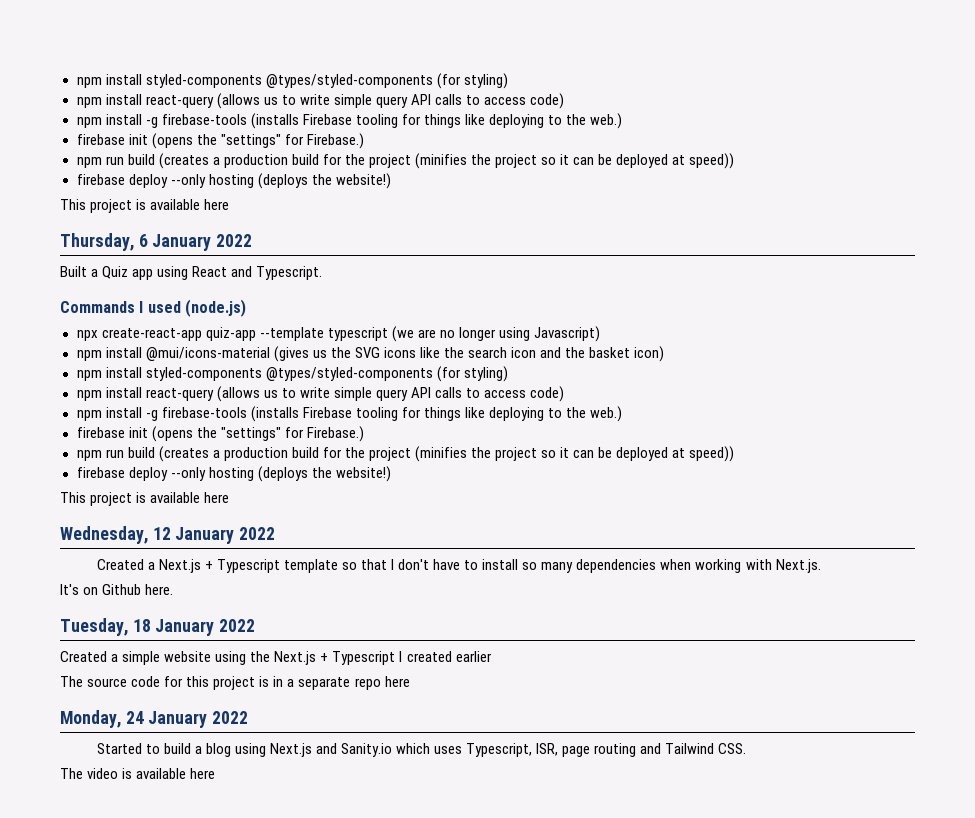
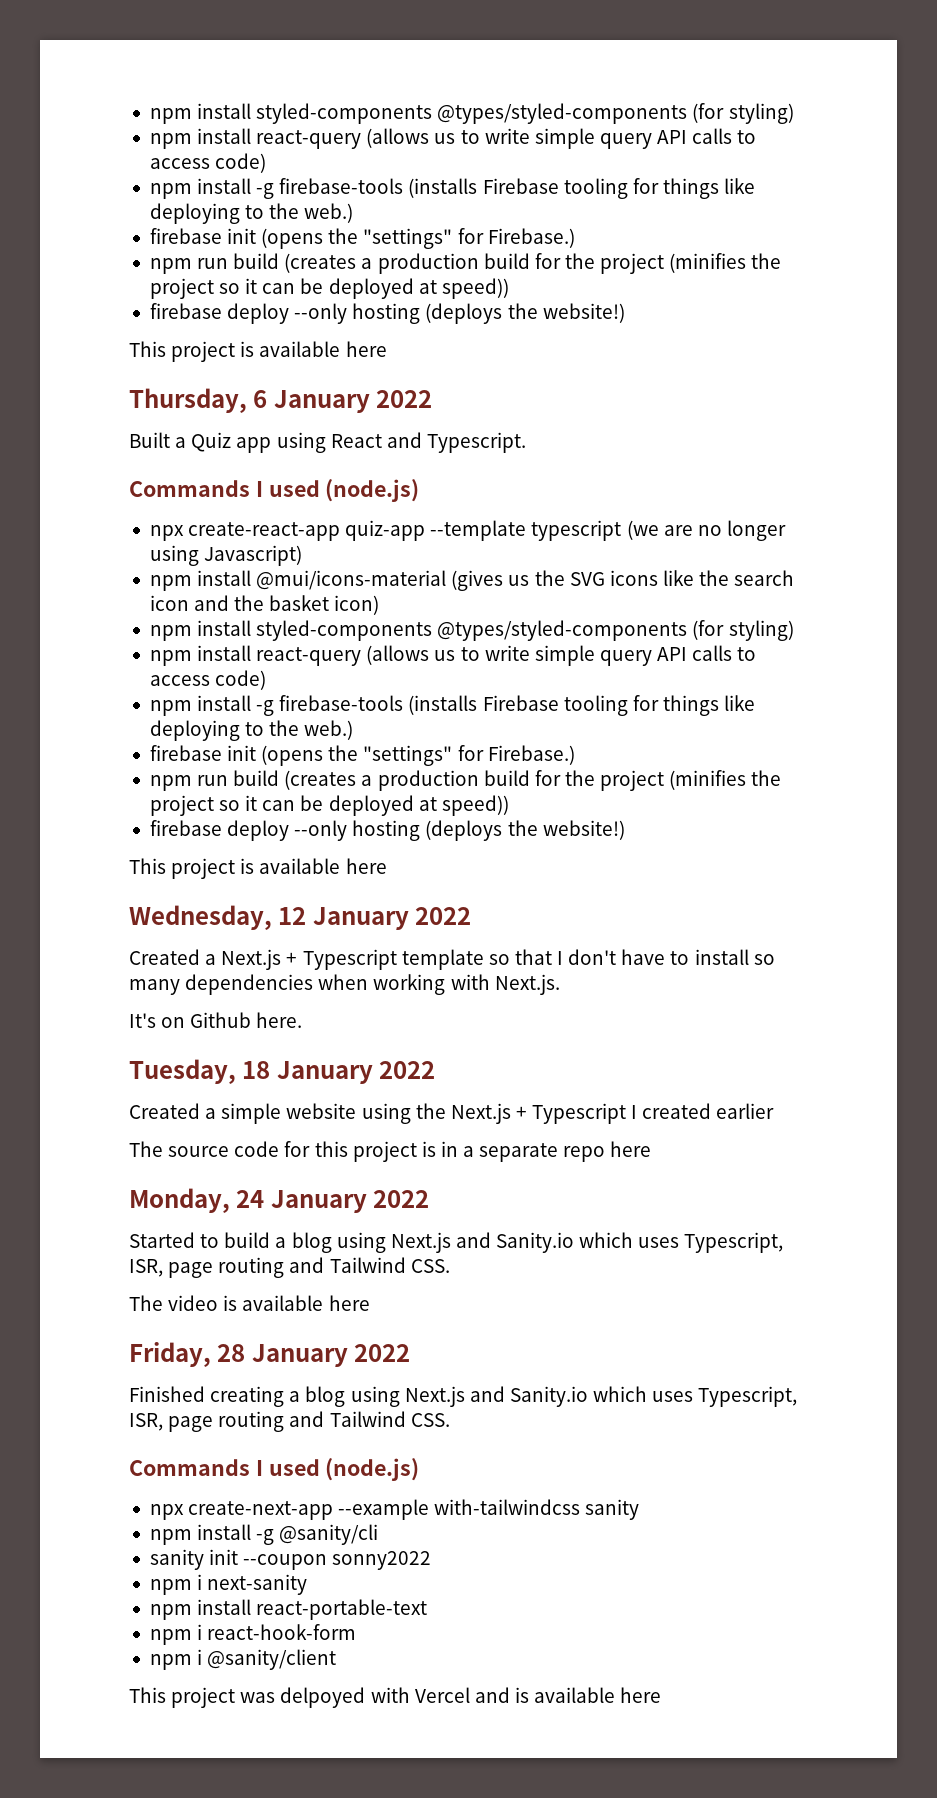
(216, 773) none -> [129,1342,411,1367] [129,1386,798,1407] [129,1411,450,1432] [129,1458,420,1481] [149,1499,640,1520] [149,1524,379,1545] [149,1549,432,1570] [149,1574,308,1595] [149,1599,428,1620] [149,1624,357,1645] [149,1649,337,1670] [129,1687,662,1708] // Friday, 28 January 2022 // Finished creating a blog using Next.js and Sanity.io which uses Typescript, ISR, page routing and Tailwind CSS. // Commands I used (node.js) // npx create-next-app --example with-tailwindcss sanity // npm install -g @sanity/cli // sanity init --coupon sonny2022 // npm i next-sanity // npm install react-portable-text // npm i react-hook-form // npm i @sanity/client // This project was delpoyed with Vercel and is available here

